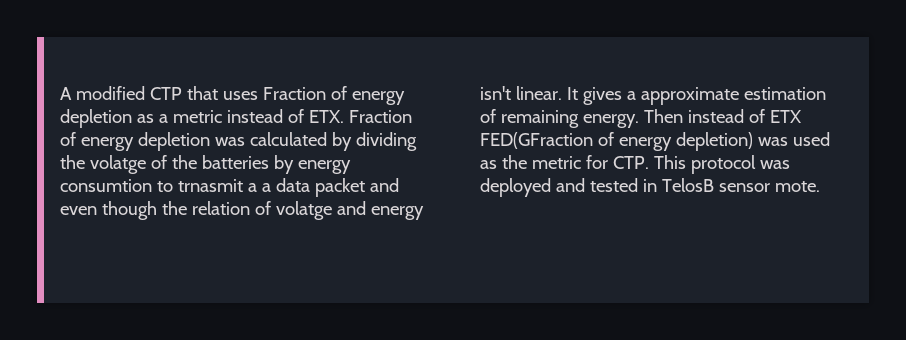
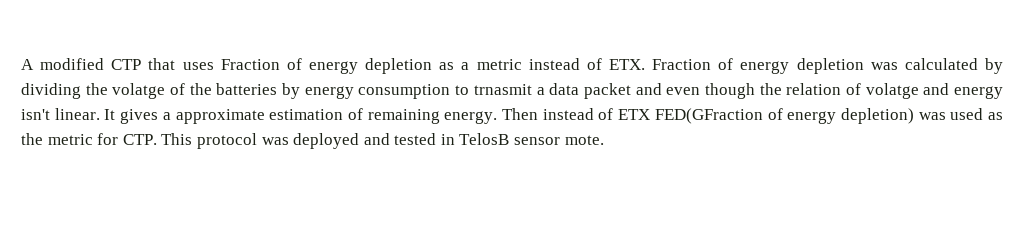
[60,179,152,192] consumtion -> [358,84,451,99] consumption
[261,183,271,192] a -> (545, 91) none

